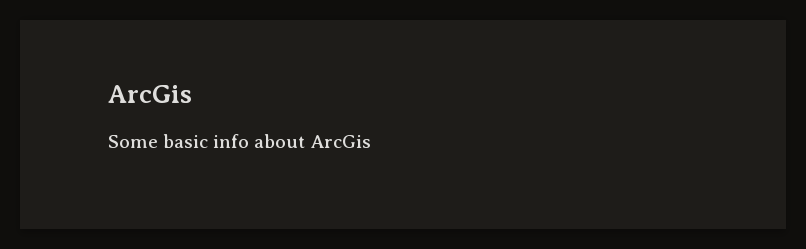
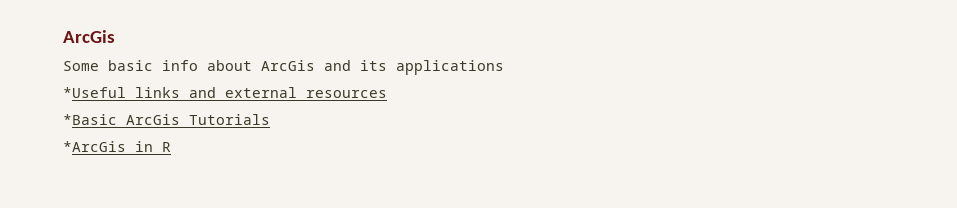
(371, 141) none -> [324,60,504,75] [63,87,387,98] [63,114,270,125] [63,141,171,152] and its applications // *Useful links and external resources // *Basic ArcGis Tutorials // *ArcGis in R

